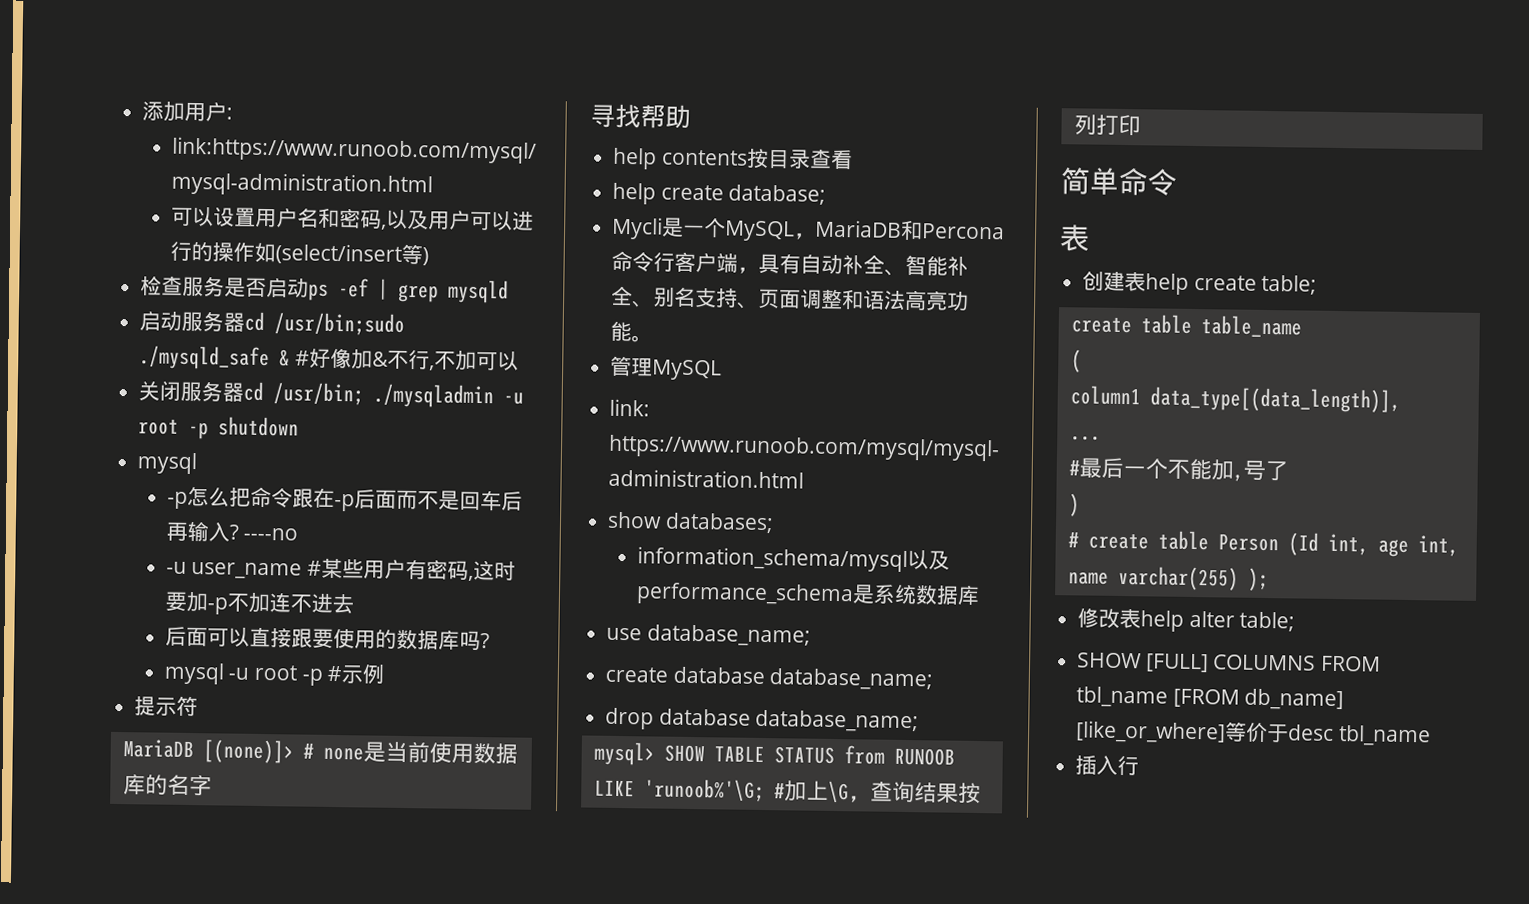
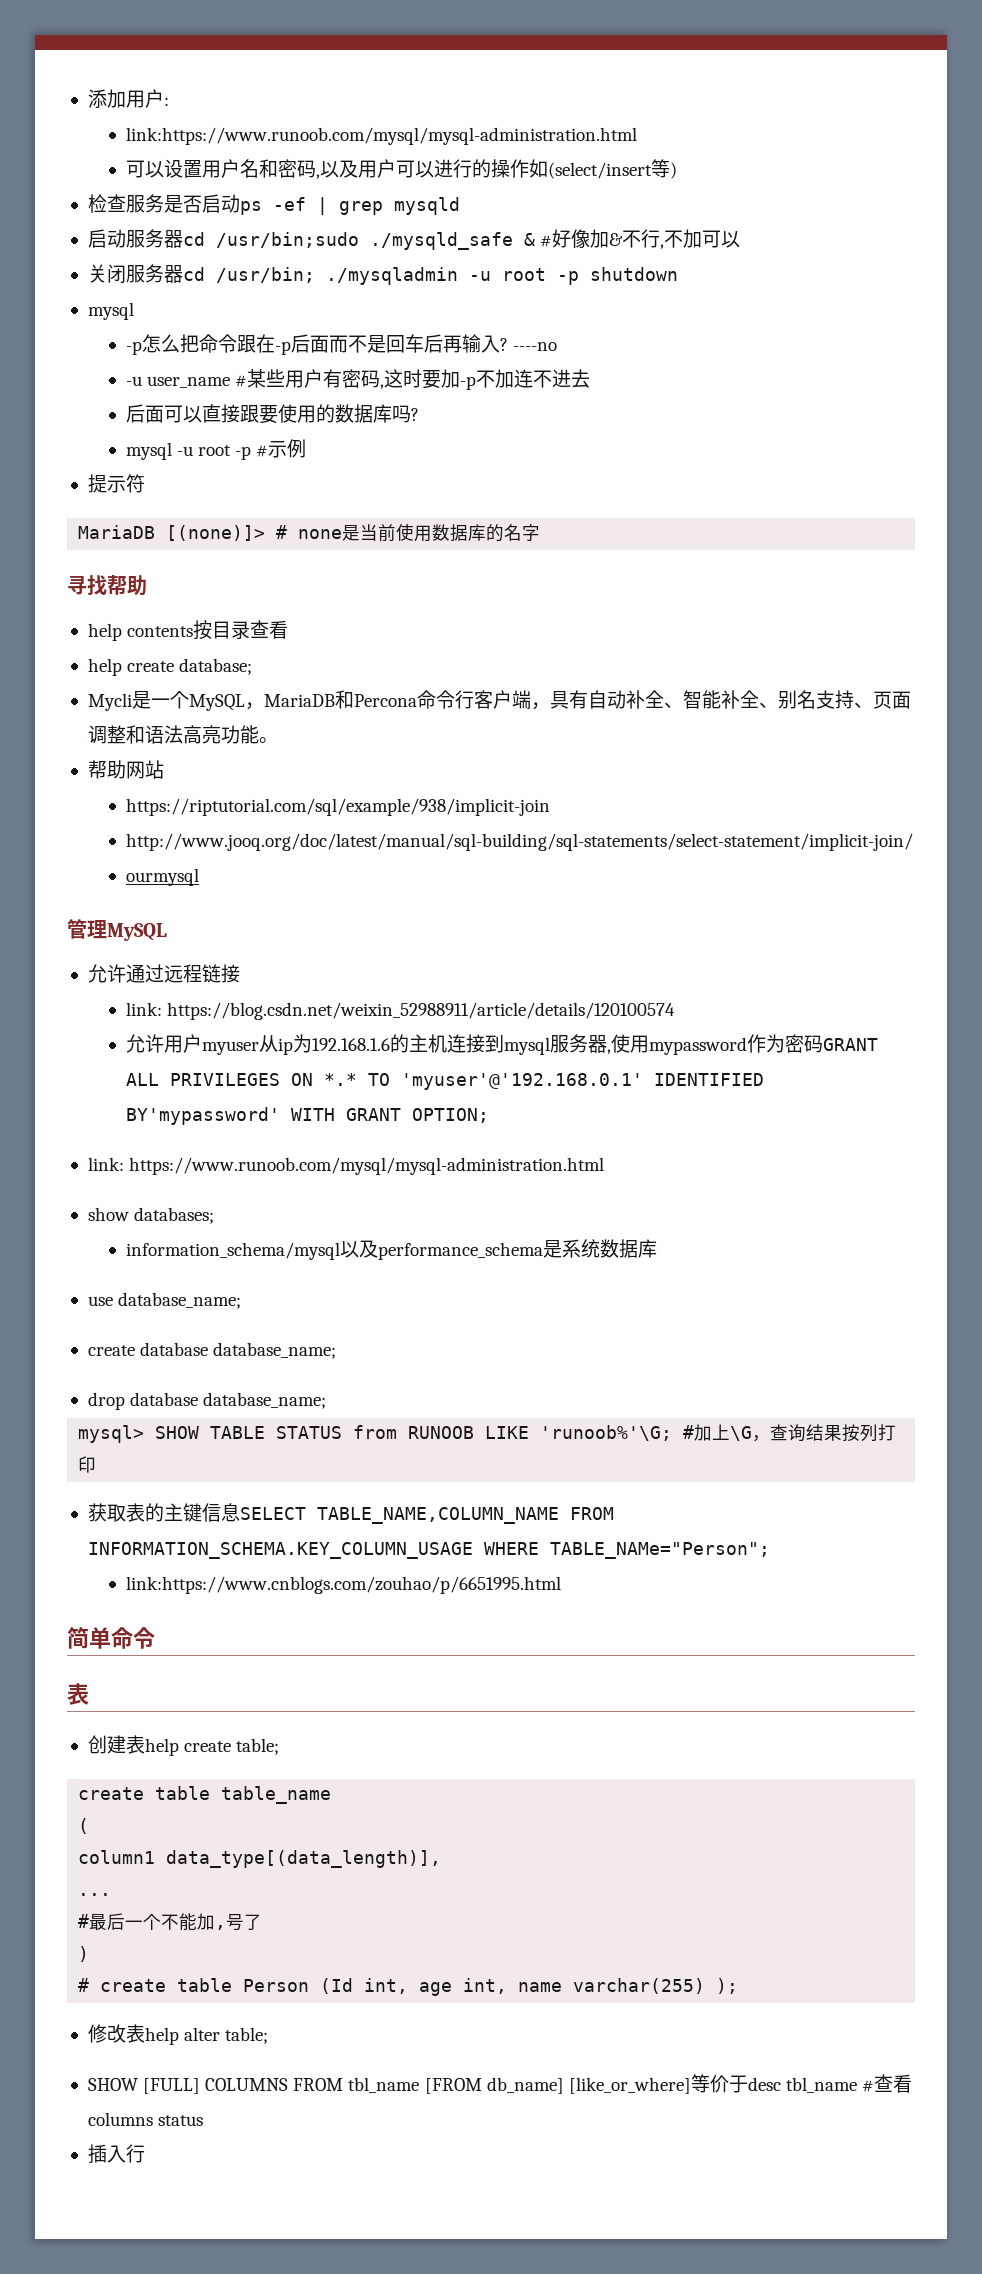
[610,355,723,381] 管理MySQL -> [87,760,164,779] [125,798,550,816] [125,833,913,851] [125,868,199,886] [67,919,167,941] [87,964,240,983] [125,1002,675,1020] [125,1034,878,1055] [125,1073,764,1090] [125,1107,489,1125] 帮助网站 // https://riptutorial.com/sql/example/938/implicit-join // http://www.jooq.org/doc/latest/manual/sql-building/sql-statements/select-statement/implicit-join/ // ourmysql // 管理MySQL // 允许通过远程链接 // link: https://blog.csdn.net/weixin_52988911/article/details/120100574 // 允许用户myuser从ip为192.168.1.6的主机连接到mysql服务器,使用mypassword作为密码GRANT ALL PRIVILEGES ON *.* TO 'myuser'@'192.168.0.1' IDENTIFIED BY'mypassword' WITH GRANT OPTION;
(1141, 125) none -> [87,1503,614,1524] [87,1542,770,1559] [125,1576,561,1594] // 获取表的主键信息SELECT TABLE_NAME,COLUMN_NAME FROM INFORMATION_SCHEMA.KEY_COLUMN_USAGE WHERE TABLE_NAMe="Person"; // link:https://www.cnblogs.com/zouhao/p/6651995.html
(1431, 736) none -> [862,2074,913,2093] [87,2112,204,2126] #查看columns status

